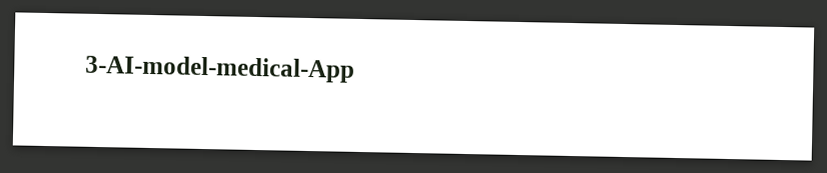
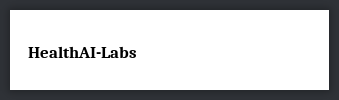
[85,54,355,83] 3-AI-model-medical-App -> [28,46,137,58] HealthAI-Labs

